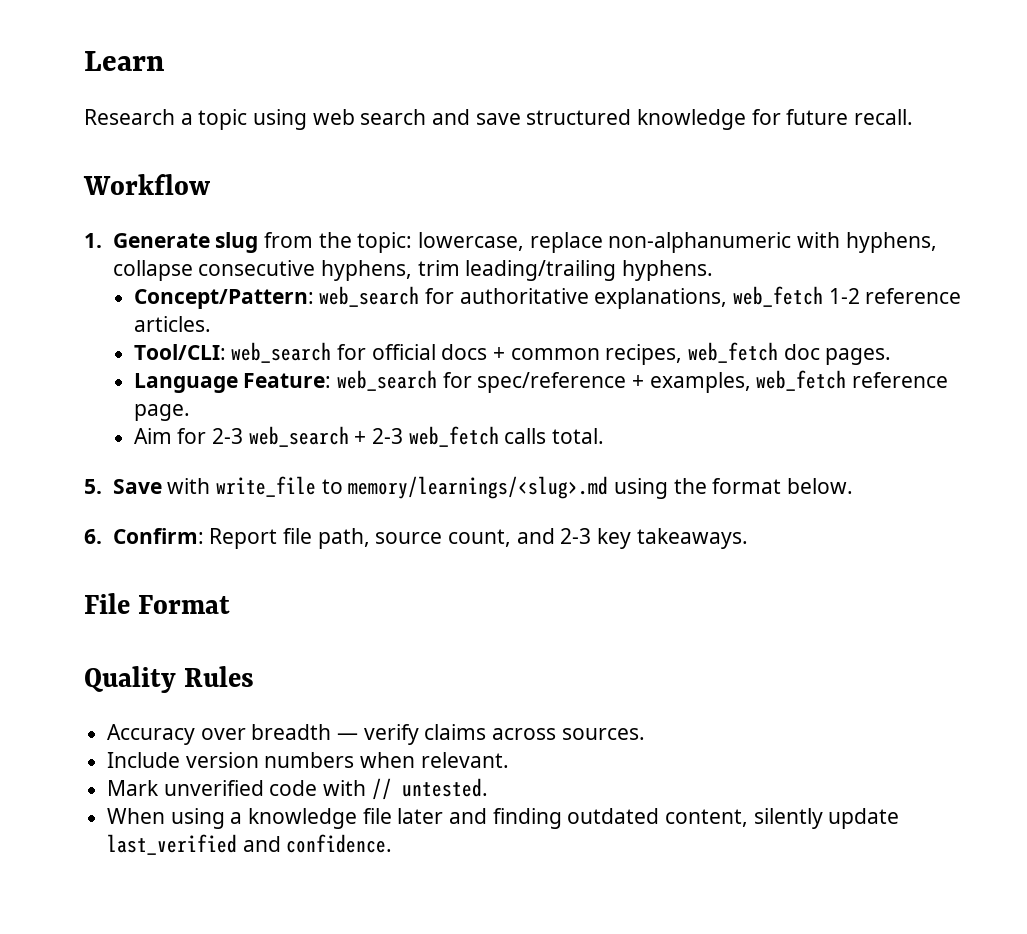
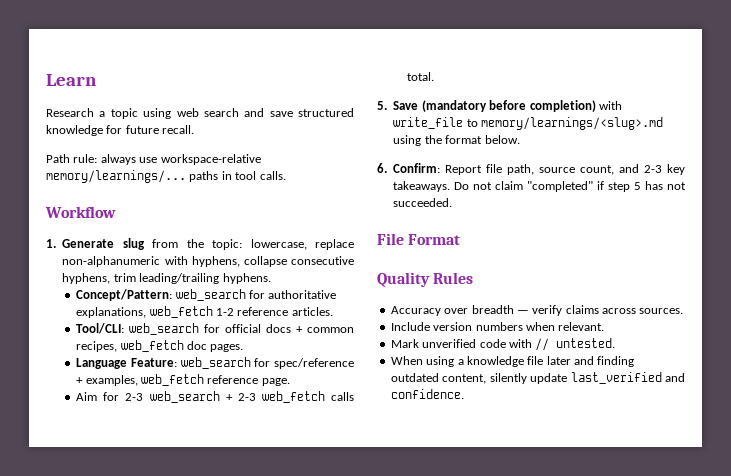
(914, 117) none -> [46,154,261,165] [46,170,286,183] // Path rule: always use workspace-relative memory/learnings/... paths in tool calls.
(162, 486) none -> [421,100,596,112] (mandatory before completion)
(748, 538) none -> [454,181,686,192] [393,198,453,207] Do not claim "completed" if step 5 has not succeeded.

